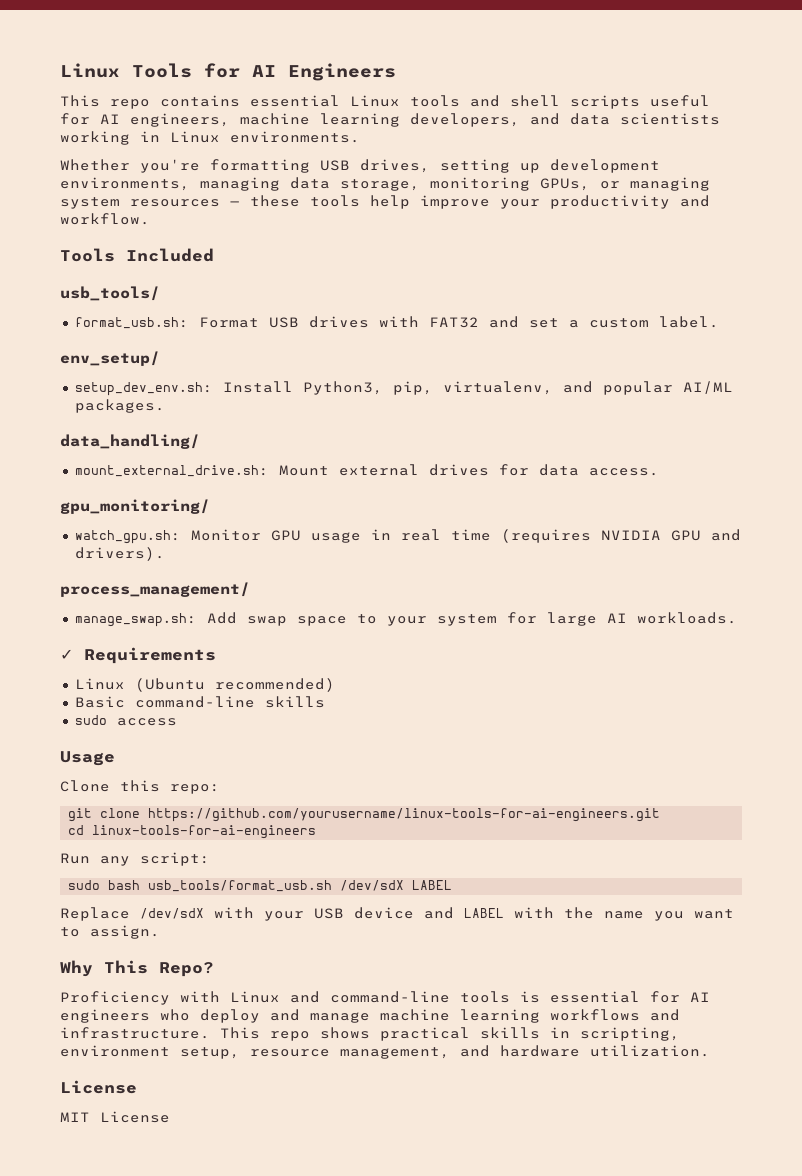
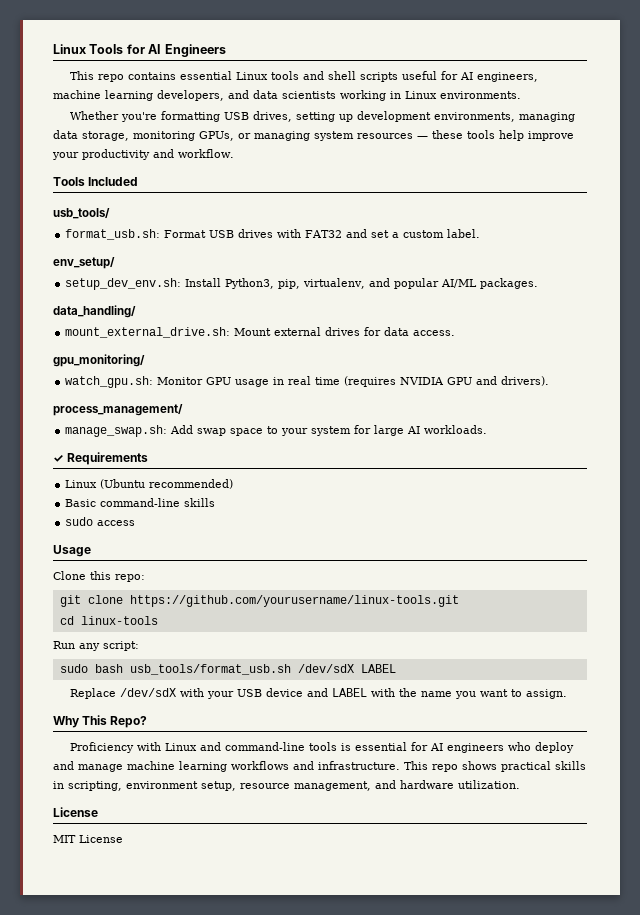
[148,808,661,822] https://github.com/yourusername/linux-tools-for-ai-engineers.git -> [129,595,459,607] https://github.com/yourusername/linux-tools.git
[92,825,317,839] linux-tools-for-ai-engineers -> [80,616,158,625] linux-tools

